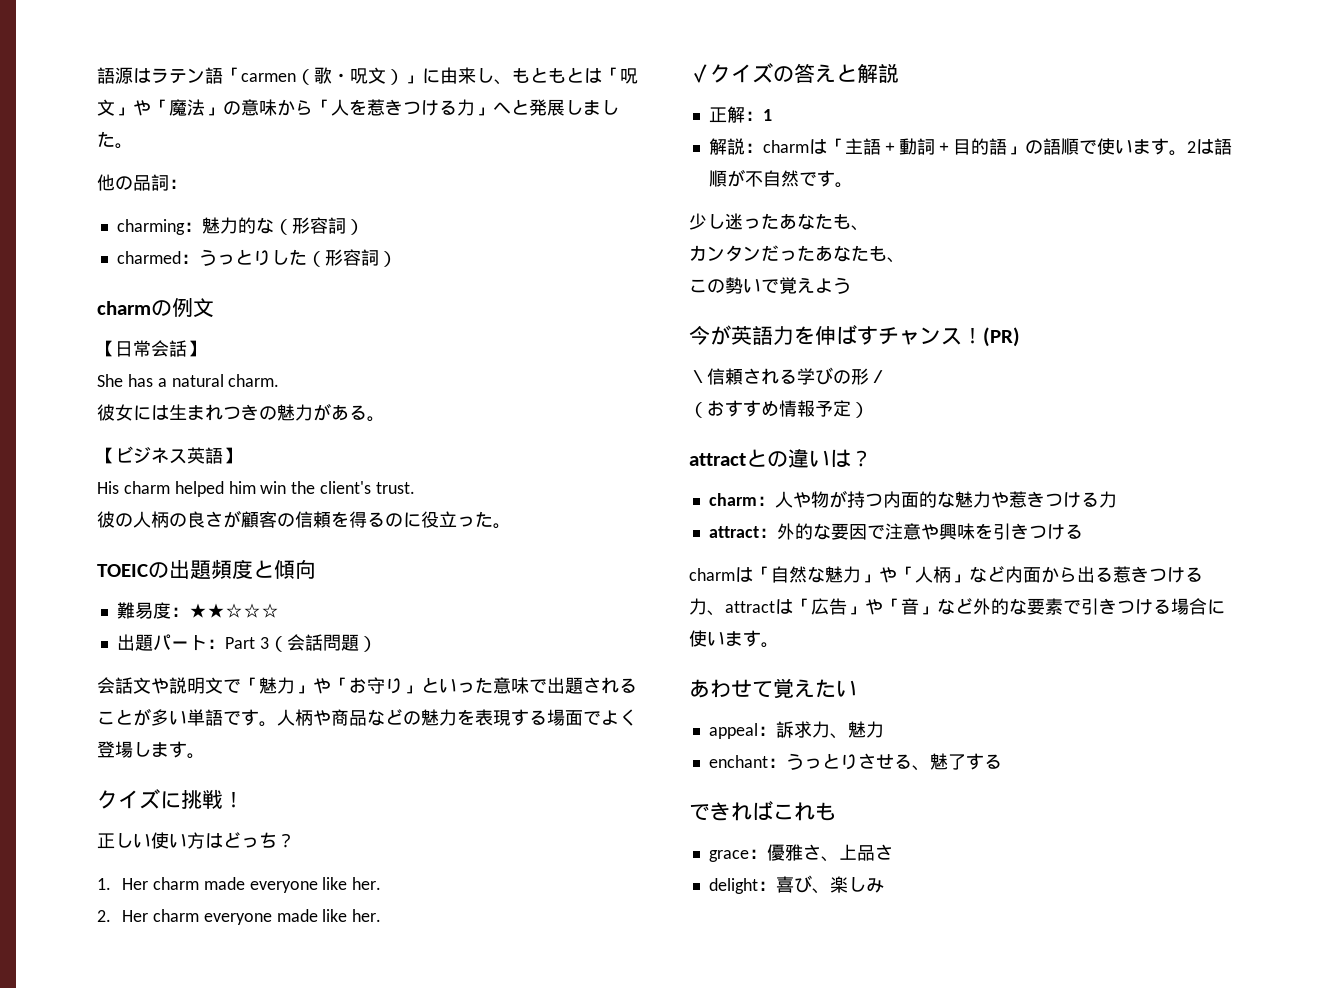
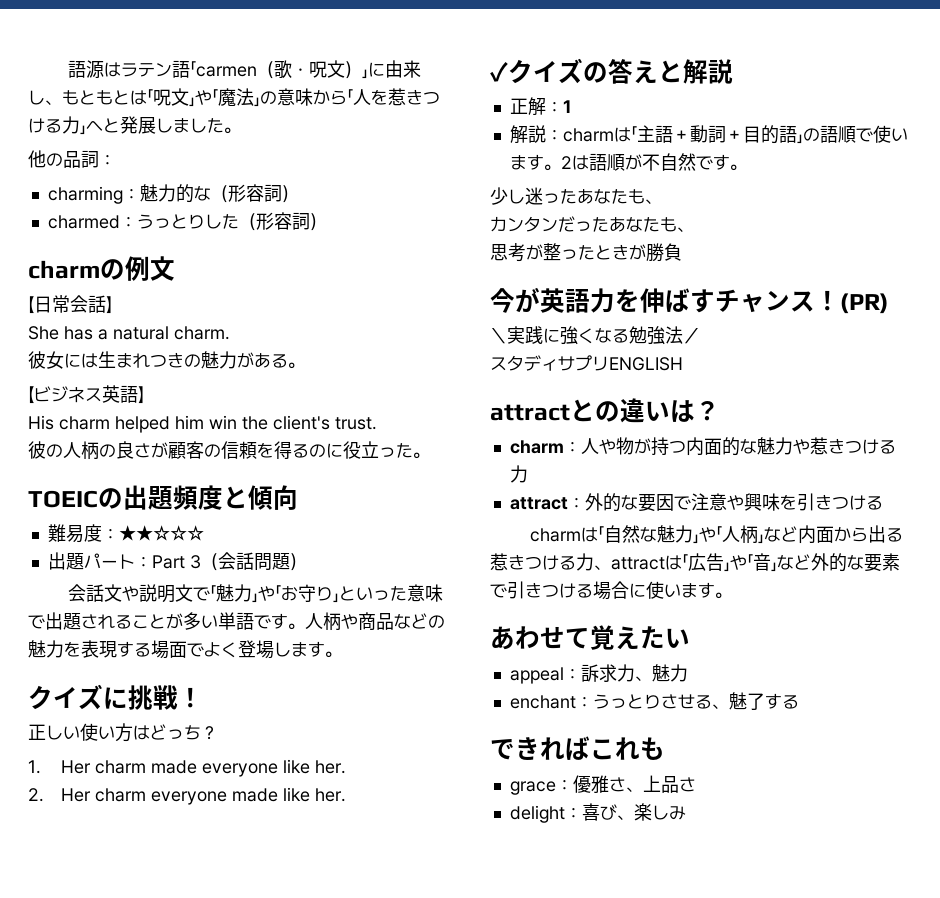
[689,277,851,294] この勢いで覚えよう -> [490,243,682,262] 思考が整ったときが勝負
[707,367,887,385] [689,400,869,418] 信頼される学びの形／ // （おすすめ情報予定） -> [507,326,700,345] [490,355,683,371] 実践に強くなる勉強法／ // スタディサプリENGLISH

